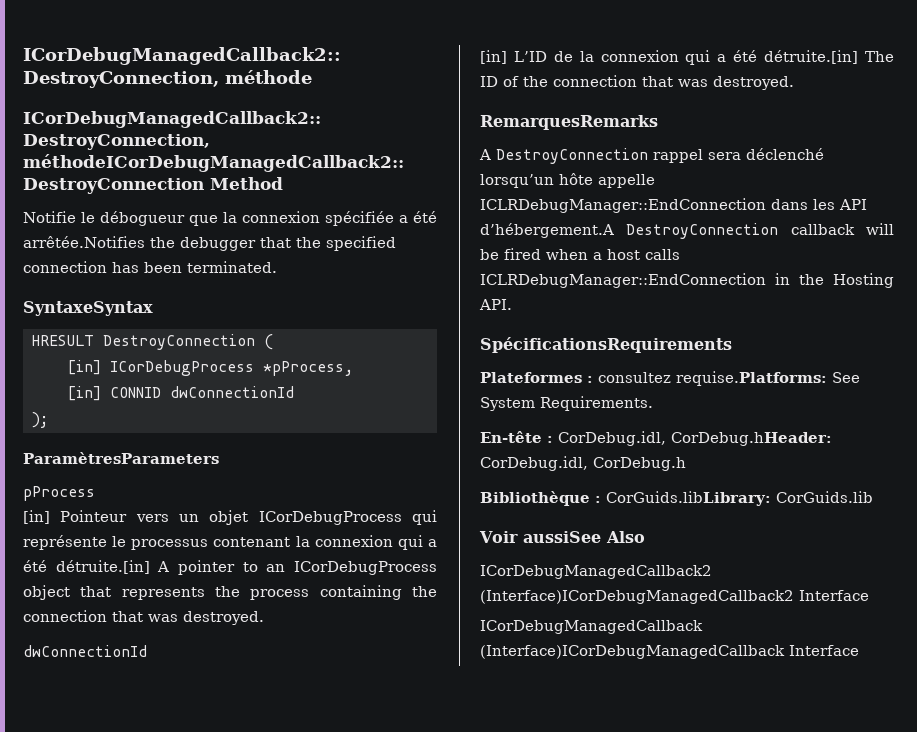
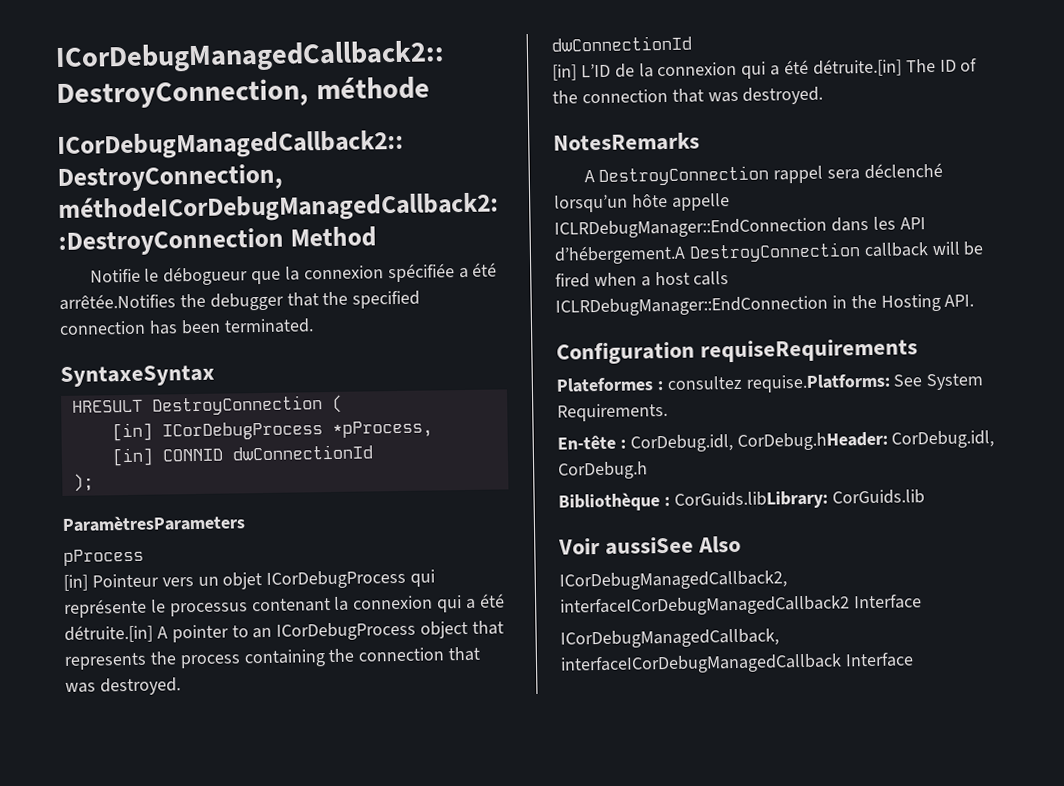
[480,115,658,130] RemarquesRemarks -> [553,132,700,152] NotesRemarks
[480,337,732,353] SpécificationsRequirements -> [556,338,919,365] Configuration requiseRequirements
[480,565,712,579] [480,590,794,604] ICorDebugManagedCallback2 (Interface)ICorDebugManagedCallback2 -> [559,570,787,591] [560,595,850,617] ICorDebugManagedCallback2, interfaceICorDebugManagedCallback2
[480,620,703,634] [480,645,785,659] ICorDebugManagedCallback (Interface)ICorDebugManagedCallback -> [560,628,779,649] [560,653,842,675] ICorDebugManagedCallback, interfaceICorDebugManagedCallback

